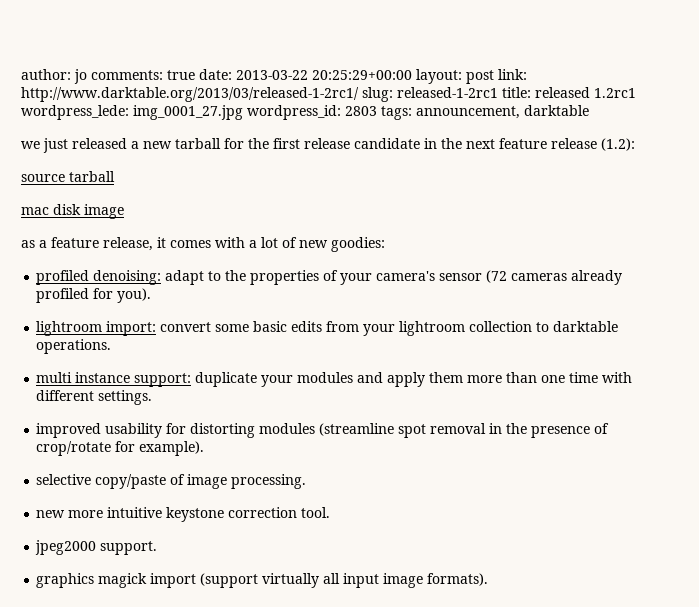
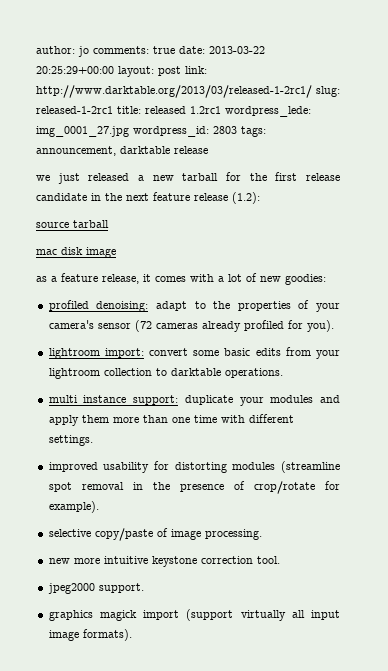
(589, 110) none -> [174,146,208,154] release

